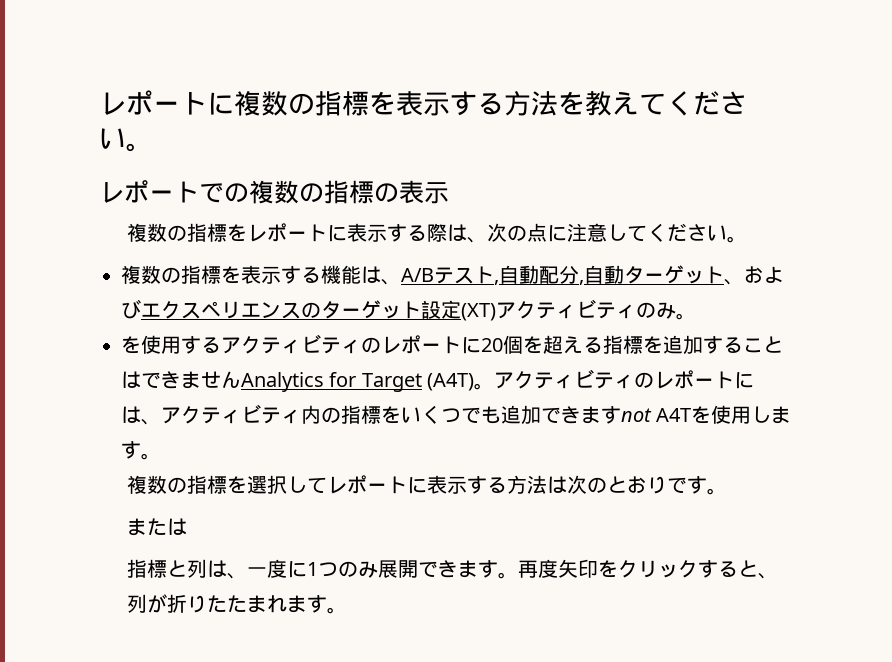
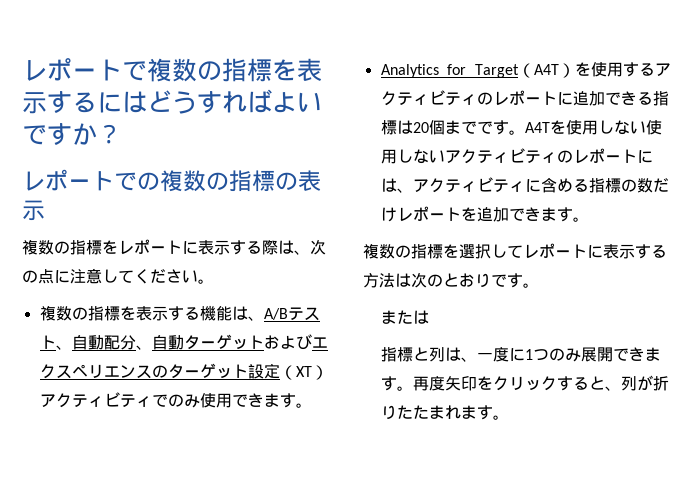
[99,90,747,116] [99,128,153,152] レポートに複数の指標を表示する方法を教えてください。 -> [22,58,322,82] [22,89,322,114] [22,123,122,146] レポートで複数の指標を表示するにはどうすればよいですか？
[494,280,499,285] , -> [55,345,72,350] 、
[579,280,584,285] , -> [135,345,152,350] 、
[724,279,744,285] 、 -> (264, 342) none
[461,299,696,321] (XT)アクティビティのみ。 // -> [279,365,328,380] [39,392,312,408] [380,63,575,78] （XT）アクティビティでのみ使用できます。 // Analytics for Target（A4T）
[481,335,783,355] [121,371,495,392] 20個を超える指標を追加することはできませんAnalytics for Target (A4T)。 -> [572,91,669,106] [380,120,662,135] [380,149,445,164] 追加できる指標は20個までです。A4Tを使用しない使用しない
[301,405,772,425] 内の指標をいくつでも追加できますnot A4Tを使用し -> [524,178,669,193] [380,206,541,222] に含める指標の数だけレポートを追加でき

